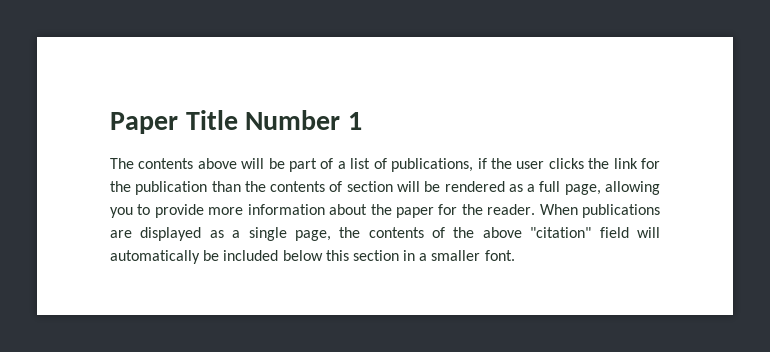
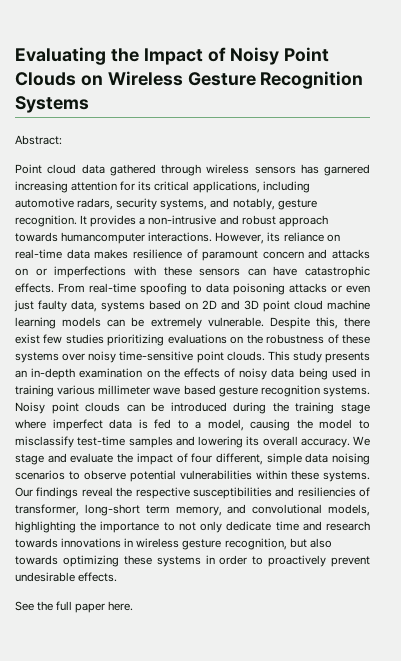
[110,110,362,134] [110,158,661,172] [110,181,660,195] [110,204,661,218] [110,227,660,241] [110,250,515,264] Paper Title Number 1 // The contents above will be part of a list of publications, if the user clicks the link for the publication than the contents of section will be rendered as a full page, allowing you to provide more information about the paper for the reader. When publications are displayed as a single page, the contents of the above "citation" field will automatically be included below this section in a smaller font. -> [15,47,330,65] [15,71,364,89] [15,96,89,113] [15,135,62,145] [15,164,370,176] [15,181,310,193] [15,198,317,210] [15,215,328,227] [15,232,340,244] [15,249,370,261] [15,266,370,278] [15,283,370,295] [14,300,370,312] [15,317,370,329] [15,334,371,346] [15,351,370,363] [15,368,370,380] [15,385,370,397] [15,402,370,414] [15,419,370,431] [15,436,370,448] [15,453,370,465] [15,470,370,482] [15,487,370,499] [15,504,370,516] [15,521,371,533] [15,538,332,550] [15,555,370,567] [15,572,118,582] [15,601,134,613] Evaluating the Impact of Noisy Point Clouds on Wireless Gesture Recognition Systems // Abstract: // Point cloud data gathered through wireless sensors has garnered increasing attention for its critical applications, including automotive radars, security systems, and notably, gesture recognition. It provides a non-intrusive and robust approach towards humancomputer interactions. However, its reliance on real-time data makes resilience of paramount concern and attacks on or imperfections with these sensors can have catastrophic effects. From real-time spoofing to data poisoning attacks or even just faulty data, systems based on 2D and 3D point cloud machine learning models can be extremely vulnerable. Despite this, there exist few studies prioritizing evaluations on the robustness of these systems over noisy time-sensitive point clouds. This study presents an in-depth examination on the effects of noisy data being used in training various millimeter wave based gesture recognition systems. Noisy point clouds can be introduced during the training stage where imperfect data is fed to a model, causing the model to misclassify test-time samples and lowering its overall accuracy. We stage and evaluate the impact of four different, simple data noising scenarios to observe potential vulnerabilities within these systems. Our findings reveal the respective susceptibilities and resiliencies of transformer, long-short term memory, and convolutional models, highlighting the importance to not only dedicate time and research towards innovations in wireless gesture recognition, but also towards optimizing these systems in order to proactively prevent undesirable effects. // See the full paper here.

